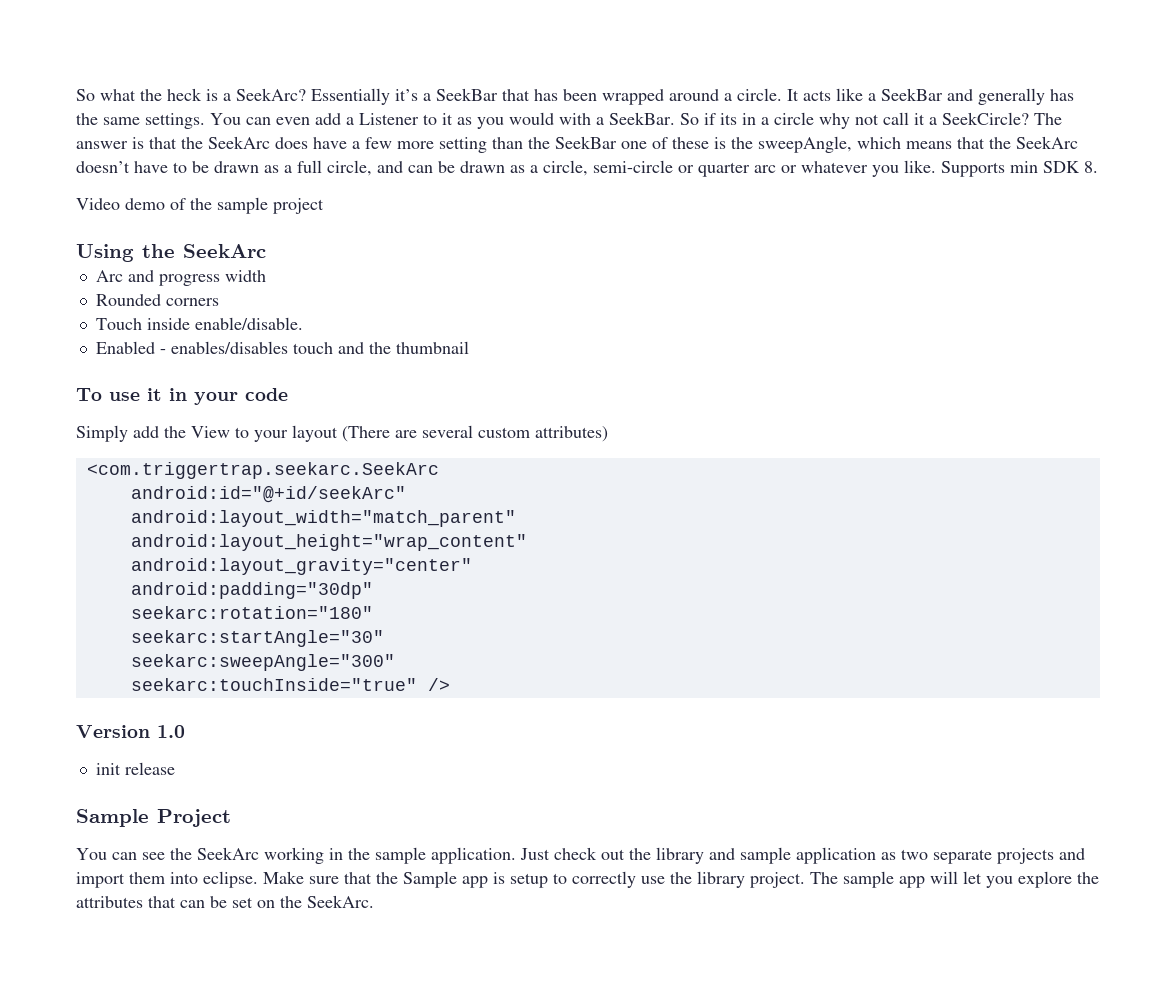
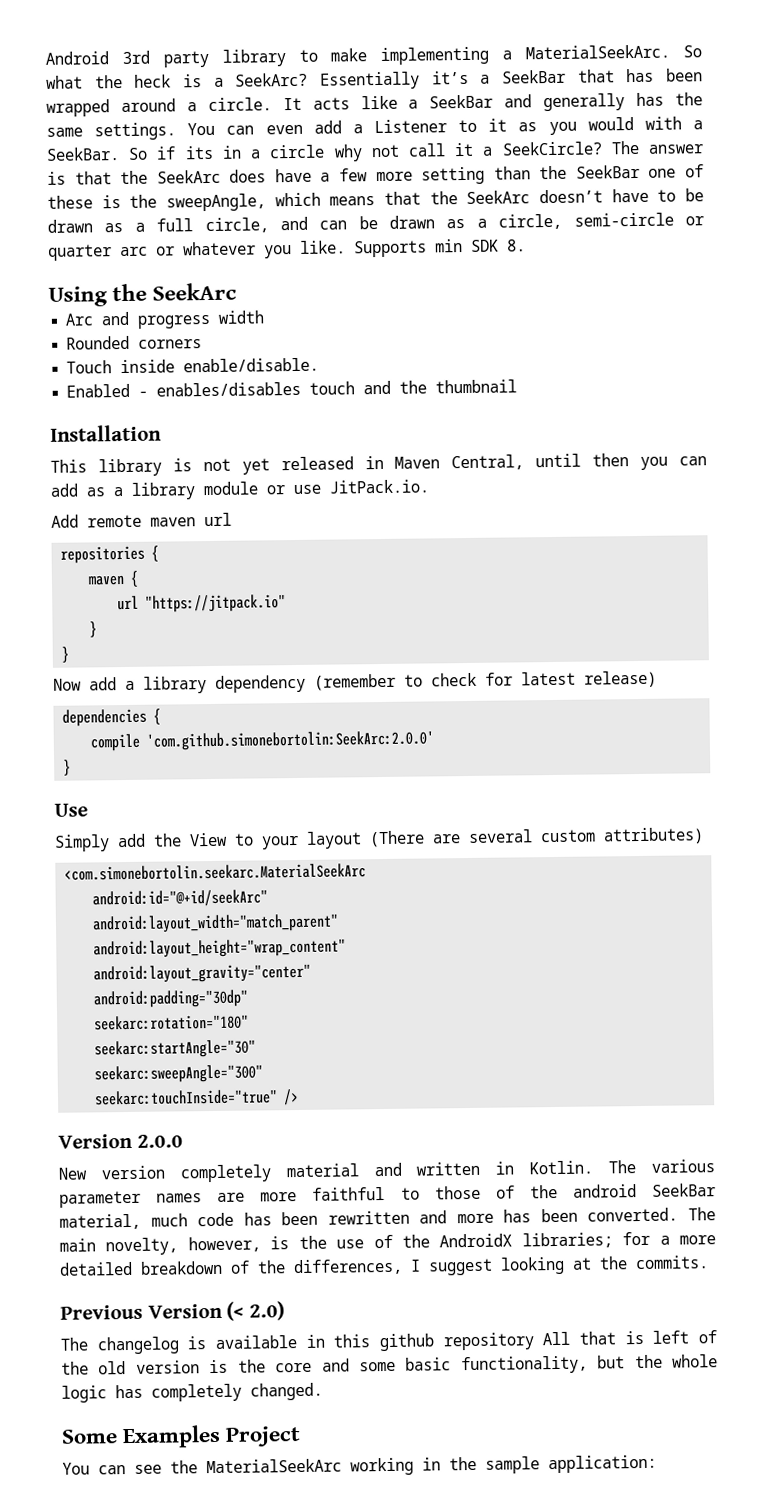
(76, 95) none -> [45,44,671,68] Android 3rd party library to make implementing a MaterialSeekArc.
[76,197,324,214] // Video demo of the sample project -> (526, 245) none
[76,388,288,405] To use it in your code -> [50,424,162,442] [50,453,707,477] [50,479,429,500] [51,512,232,528] [60,545,160,564] [88,570,140,587] [117,594,287,613] [89,621,98,638] [61,646,70,663] [53,670,657,694] [62,708,162,727] [90,730,435,752] [63,759,72,776] [54,803,88,817] Installation // This library is not yet released in Maven Central, until then you can add as a library module or use JitPack.io. // Add remote maven url // repositories { // maven { // url "https://jitpack.io" // } // } // Now add a library dependency (remember to check for latest release) // dependencies { // compile 'com.github.simonebortolin:SeekArc:2.0.0' // } // Use
[86,462,439,479] <com.triggertrap.seekarc.SeekArc -> [64,863,367,881] <com.simonebortolin.seekarc.MaterialSeekArc
[157,725,185,738] [95,762,175,775] [76,809,149,827] 1.0 // init release // Sample -> [136,1134,183,1148] [58,1159,716,1183] [59,1183,717,1208] [59,1207,716,1230] [59,1231,716,1256] [59,1255,709,1276] [60,1301,286,1321] [60,1330,717,1355] [61,1354,718,1375] [61,1382,323,1403] [61,1424,222,1449] 2.0.0 // New version completely material and written in Kotlin. The various parameter names are more faithful to those of the android SeekBar material, much code has been rewritten and more has been converted. The main novelty, however, is the use of the AndroidX libraries; for a more detailed breakdown of the differences, I suggest looking at the commits. // Previous Version (< 2.0) // The changelog is available in this github repository All that is left of the old version is the core and some basic functionality, but the whole logic has completely changed. // Some Examples
[197,847,259,860] SeekArc -> [206,1458,342,1474] MaterialSeekArc
[431,847,1085,864] [76,871,1099,888] [76,895,374,908] application. Just check out the library and sample application as two separate projects and import them into eclipse. Make sure that the Sample app is setup to correctly use the library project. The sample app will let you explore the attributes that can be set on the SeekArc. -> [548,1454,657,1474] application:

